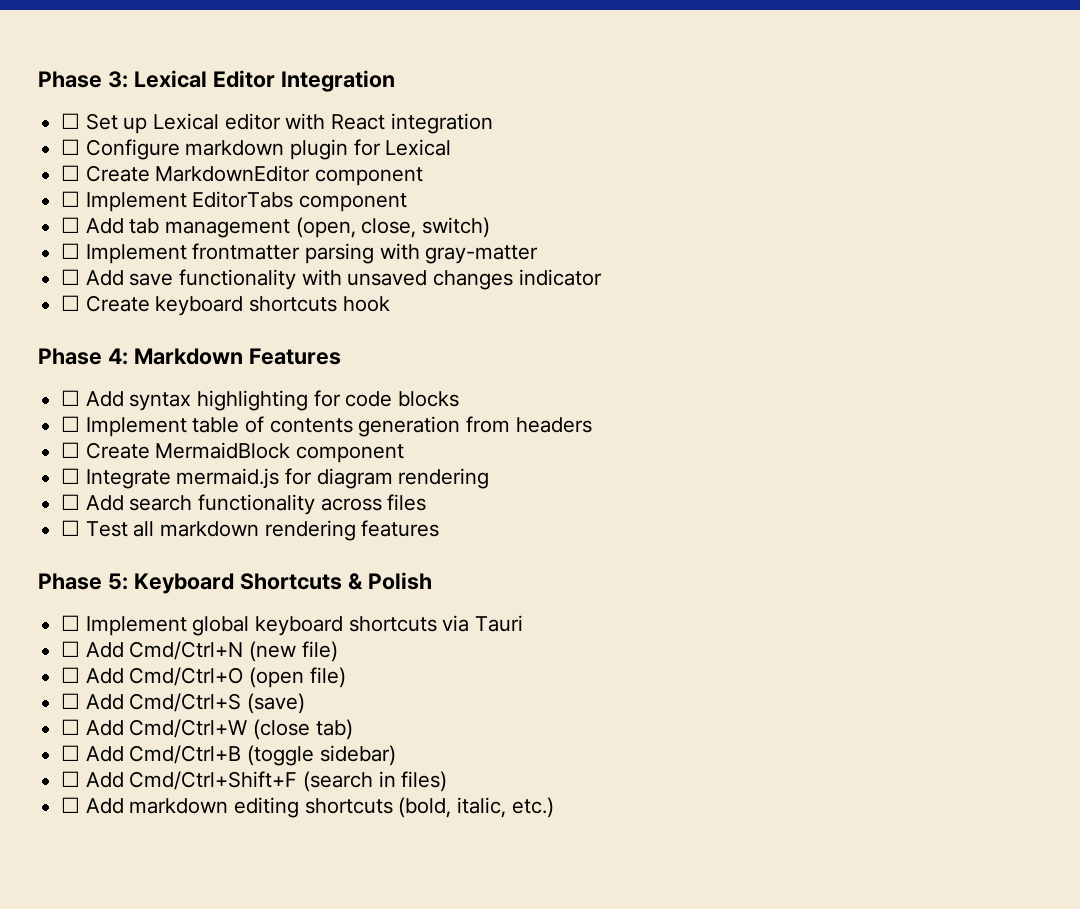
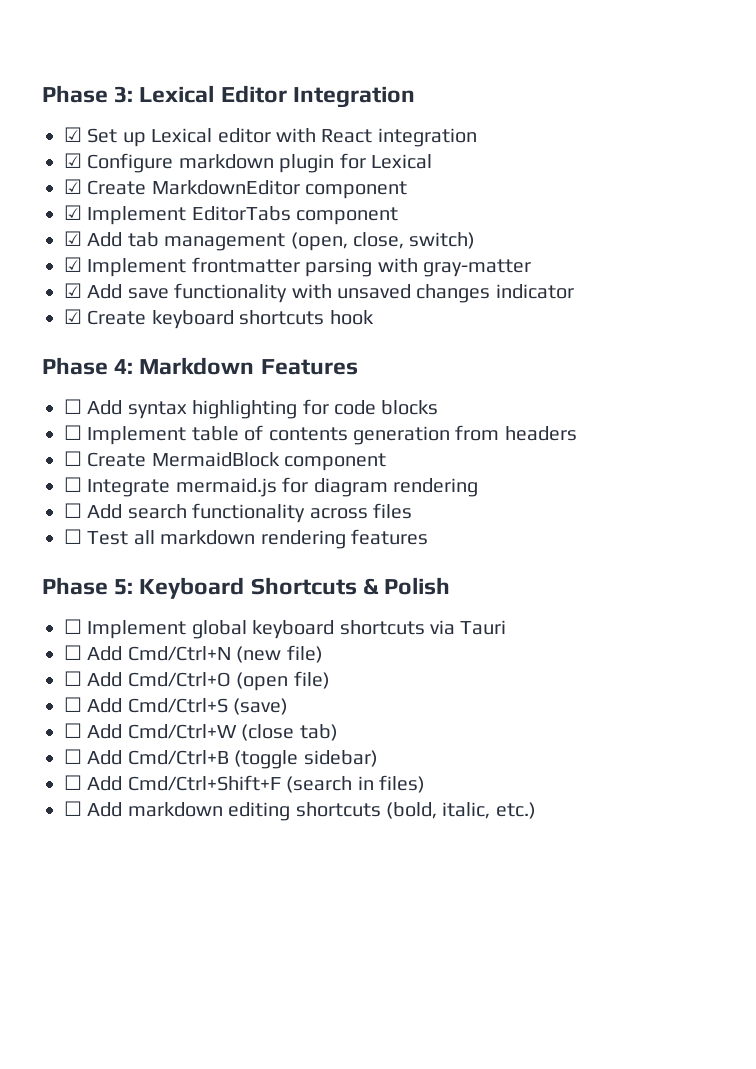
[61,113,81,129] ☐ -> [64,127,82,142] ☑
[61,139,81,155] ☐ -> [64,153,82,168] ☑
[61,165,81,181] ☐ -> [64,179,82,194] ☑
[61,191,81,207] ☐ -> [64,205,82,220] ☑
[61,217,81,233] ☐ -> [64,231,82,246] ☑
[61,243,81,259] ☐ -> [64,257,82,272] ☑
[61,269,81,285] ☐ -> [64,283,82,298] ☑
[61,295,81,311] ☐ -> [64,309,82,324] ☑

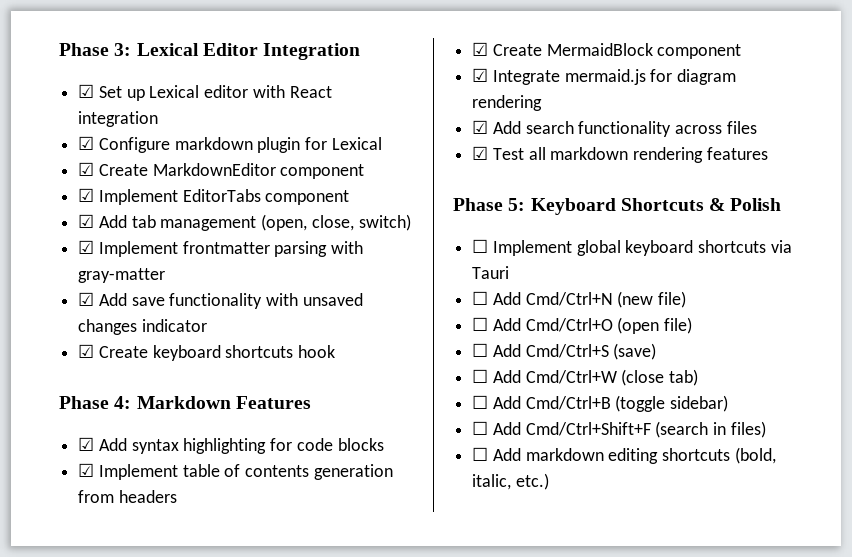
[64,399,82,414] ☐ -> [78,437,95,451] ☑
[64,425,82,440] ☐ -> [78,463,95,477] ☑
[64,451,82,466] ☐ -> [472,42,489,56] ☑
[64,477,82,492] ☐ -> [472,68,489,82] ☑
[64,503,82,518] ☐ -> [472,120,489,134] ☑
[64,529,82,544] ☐ -> [472,146,489,160] ☑

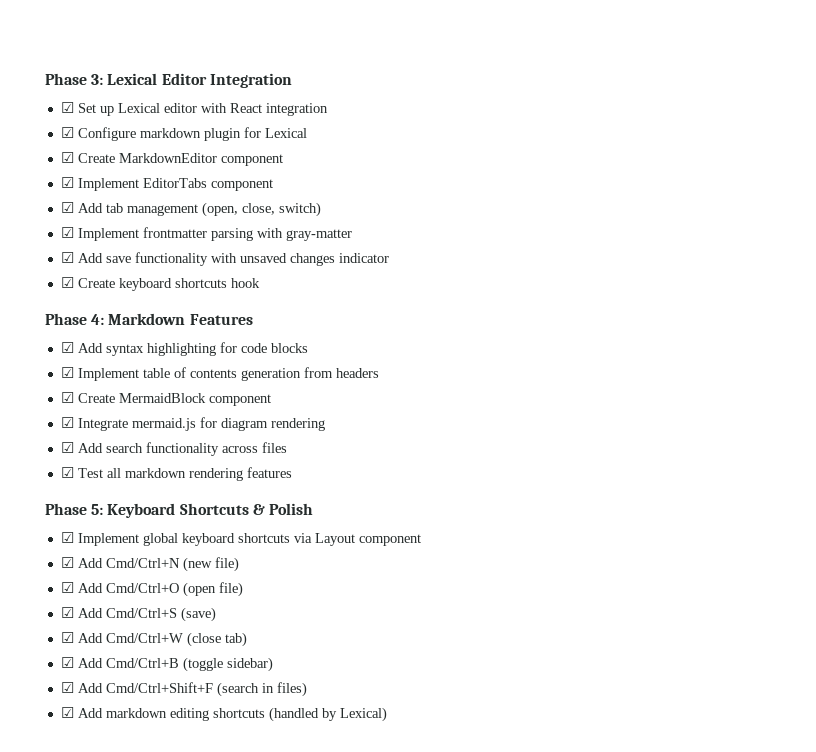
[472,239,489,253] ☐ -> [60,532,74,543] ☑
[472,266,510,279] [472,291,489,305] Tauri // ☐ -> [314,533,421,546] [60,557,74,568] Layout component // ☑
[472,317,489,331] ☐ -> [60,582,74,593] ☑
[472,343,489,357] ☐ -> [60,607,74,618] ☑
[472,369,489,383] ☐ -> [60,632,74,643] ☑
[472,395,489,409] ☐ -> [60,657,74,668] ☑
[472,421,489,435] ☐ -> [60,682,74,693] ☑
[472,447,489,461] ☐ -> [60,707,74,718] ☑
[734,447,776,464] [472,473,549,490] (bold, italic, etc.) -> [268,707,387,722] (handled by Lexical)

